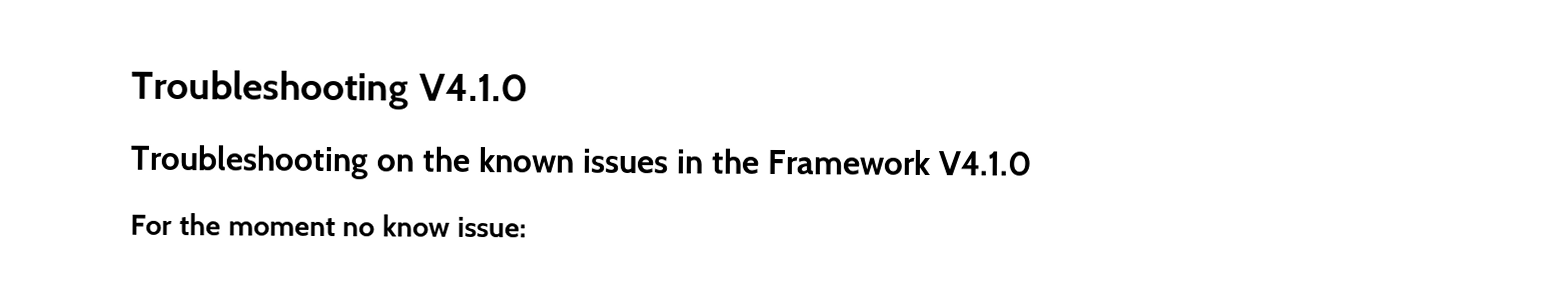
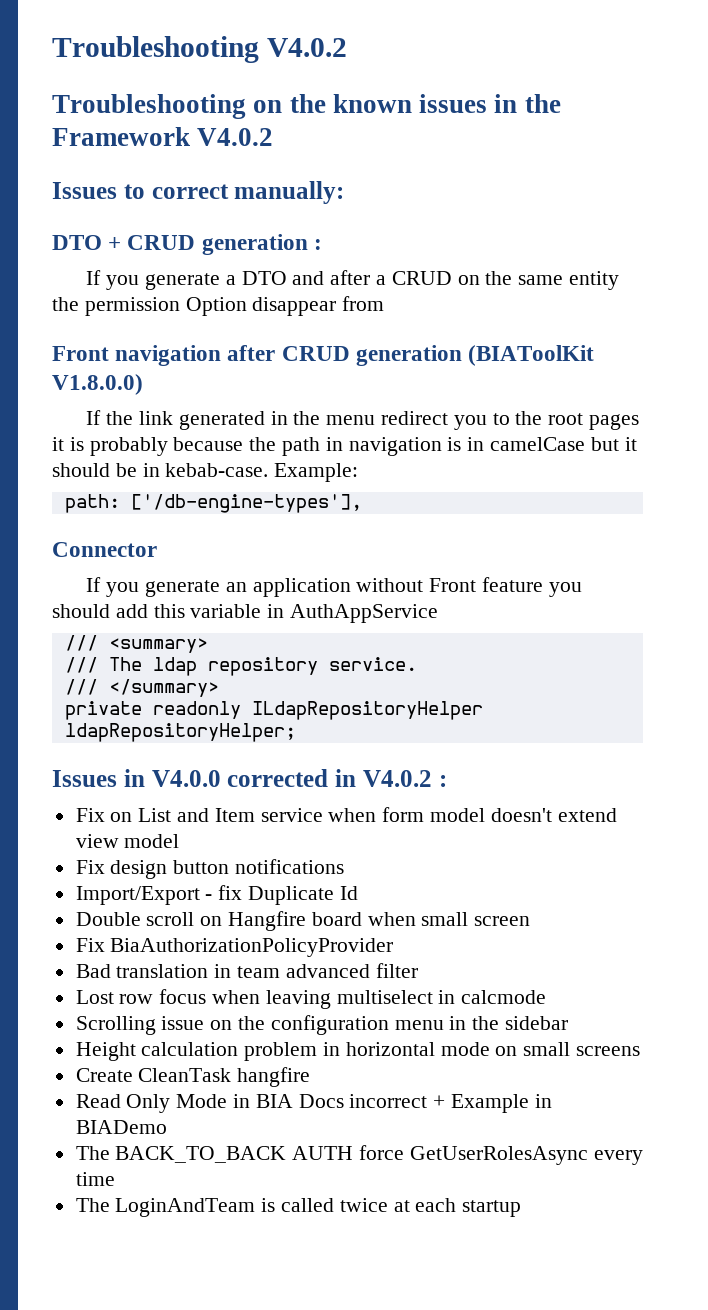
[131,69,529,110] Troubleshooting V4.1.0 -> [52,36,347,63] Troubleshooting V4.0.2
[938,151,1033,176] [130,213,528,238] V4.1.0 // For the moment no know issue: -> [197,128,274,146] [52,181,345,204] [52,234,322,255] [86,270,620,290] [52,296,385,316] [52,345,595,366] [52,374,143,395] [86,410,640,430] [52,437,637,456] [52,463,359,482] [64,494,362,513] [52,542,157,557] [86,577,582,597] [52,604,439,623] [64,635,208,653] [64,657,417,676] [64,679,219,697] [64,701,483,720] [64,723,296,742] [52,769,447,787] [75,807,617,822] [75,834,180,848] [75,859,345,879] [75,885,358,905] [75,911,531,931] [75,938,394,957] [75,963,418,978] [75,989,547,1009] [75,1015,569,1035] [75,1042,641,1061] [75,1067,311,1087] [75,1094,552,1113] [75,1120,167,1134] [75,1145,643,1165] [75,1172,115,1186] [75,1198,522,1217] V4.0.2 // Issues to correct manually: // DTO + CRUD generation : // If you generate a DTO and after a CRUD on the same entity the permission Option disappear from // Front navigation after CRUD generation (BIAToolKit V1.8.0.0) // If the link generated in the menu redirect you to the root pages it is probably because the path in navigation is in camelCase but it should be in kebab-case. Example: // path: ['/db-engine-types'], // Connector // If you generate an application without Front feature you should add this variable in AuthAppService // /// <summary> // /// The ldap repository service. // /// </summary> // private readonly ILdapRepositoryHelper ldapRepositoryHelper; // Issues in V4.0.0 corrected in V4.0.2 : // Fix on List and Item service when form model doesn't extend view model // Fix design button notifications // Import/Export - fix Duplicate Id // Double scroll on Hangfire board when small screen // Fix BiaAuthorizationPolicyProvider // Bad translation in team advanced filter // Lost row focus when leaving multiselect in calcmode // Scrolling issue on the configuration menu in the sidebar // Height calculation problem in horizontal mode on small screens // Create CleanTask hangfire // Read Only Mode in BIA Docs incorrect + Example in BIADemo // The BACK_TO_BACK AUTH force GetUserRolesAsync every time // The LoginAndTeam is called twice at each startup

